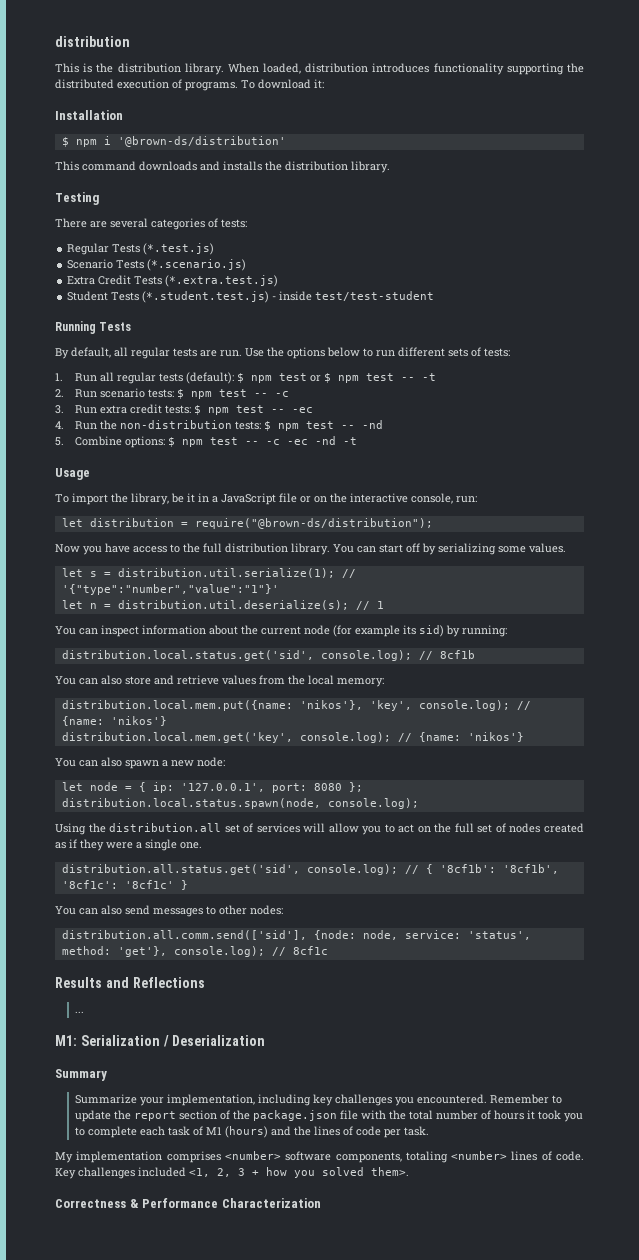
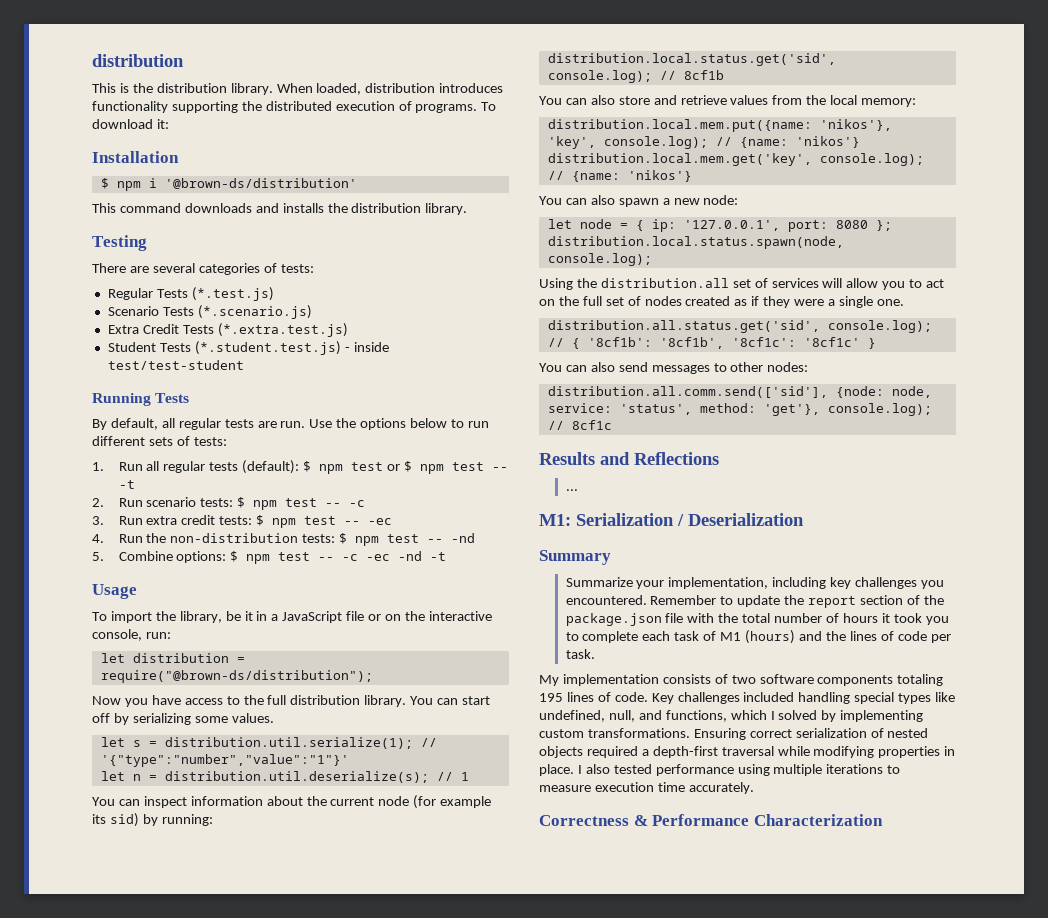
[166,1151,508,1163] comprises <number> software components, totaling <number> -> [662,674,944,686] [539,693,563,702] consists of two software components totaling 195
[189,1167,409,1178] <1, 2, 3 + how you solved them>. -> [798,692,956,704] [539,710,924,722] [539,728,929,740] [539,746,956,758] [539,764,901,776] [539,782,754,794] handling special types like undefined, null, and functions, which I solved by implementing custom transformations. Ensuring correct serialization of nested objects required a depth-first traversal while modifying properties in place. I also tested performance using multiple iterations to measure execution time accurately.

